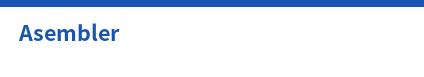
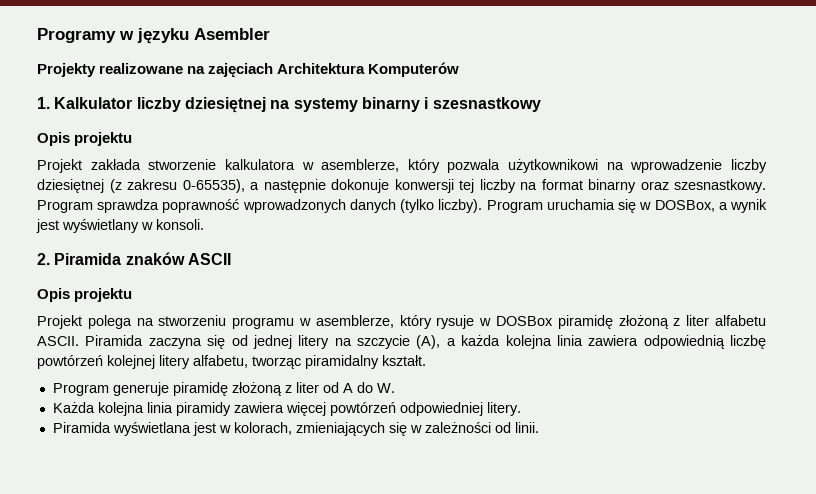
[18,23,120,41] Asembler -> [37,28,270,44] [37,62,460,78] [37,97,541,113] [37,132,133,146] [37,159,767,173] [37,179,766,193] [37,199,768,213] [36,219,204,233] [37,252,231,265] [37,288,133,302] [37,315,766,329] [37,335,766,349] [37,355,426,369] [52,382,395,396] [52,402,521,416] [52,422,539,436] Programy w języku Asembler // Projekty realizowane na zajęciach Architektura Komputerów // 1. Kalkulator liczby dziesiętnej na systemy binarny i szesnastkowy // Opis projektu // Projekt zakłada stworzenie kalkulatora w asemblerze, który pozwala użytkownikowi na wprowadzenie liczby dziesiętnej (z zakresu 0-65535), a następnie dokonuje konwersji tej liczby na format binarny oraz szesnastkowy. Program sprawdza poprawność wprowadzonych danych (tylko liczby). Program uruchamia się w DOSBox, a wynik jest wyświetlany w konsoli. // 2. Piramida znaków ASCII // Opis projektu // Projekt polega na stworzeniu programu w asemblerze, który rysuje w DOSBox piramidę złożoną z liter alfabetu ASCII. Piramida zaczyna się od jednej litery na szczycie (A), a każda kolejna linia zawiera odpowiednią liczbę powtórzeń kolejnej litery alfabetu, tworząc piramidalny kształt. // Program generuje piramidę złożoną z liter od A do W. // Każda kolejna linia piramidy zawiera więcej powtórzeń odpowiedniej litery. // Piramida wyświetlana jest w kolorach, zmieniających się w zależności od linii.

